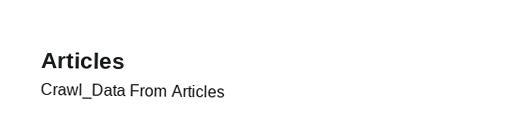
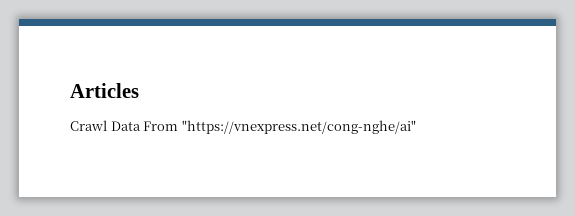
[40,82,225,101] Crawl_Data From Articles -> [70,120,416,134] Crawl Data From "https://vnexpress.net/cong-nghe/ai"

